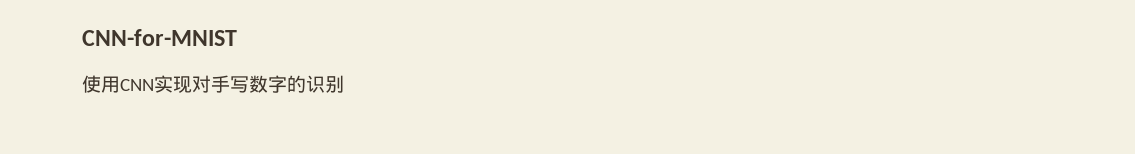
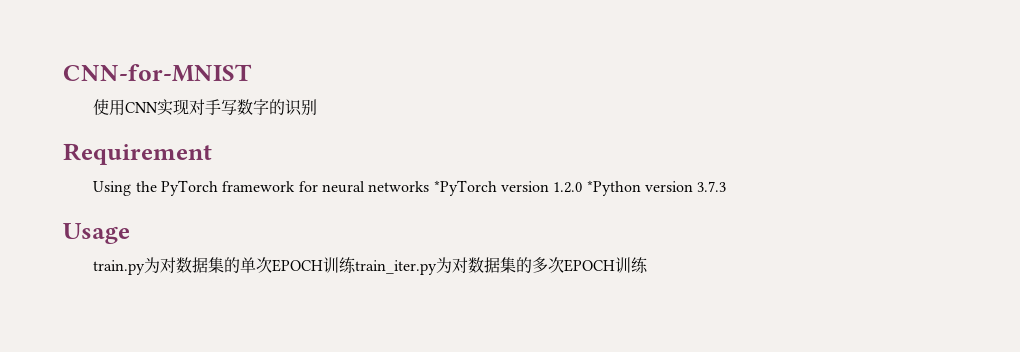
(344, 84) none -> [63,143,212,165] [93,180,727,196] [63,223,130,244] [93,257,649,275] // Requirement // Using the PyTorch framework for neural networks *PyTorch version 1.2.0 *Python version 3.7.3 // Usage // train.py为对数据集的单次EPOCH训练train_iter.py为对数据集的多次EPOCH训练

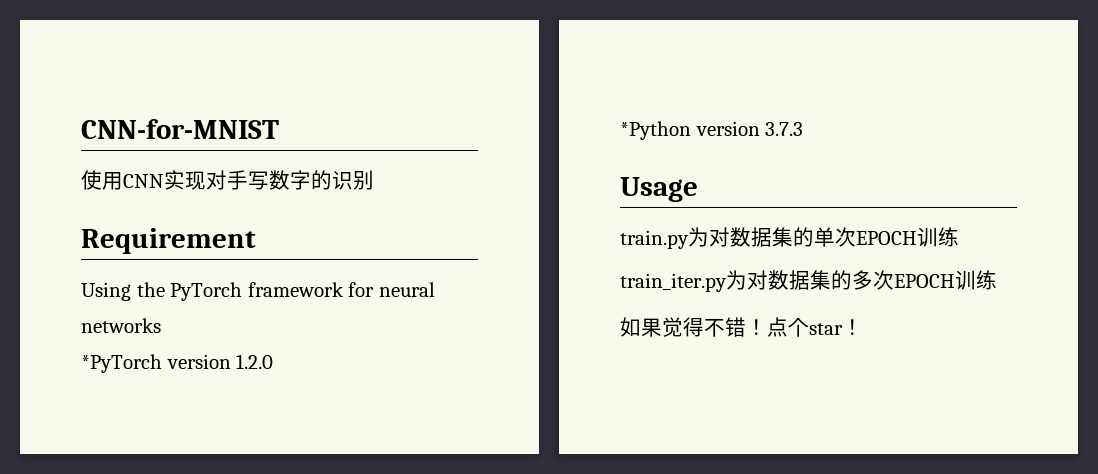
(430, 186) none -> (161, 325) //
(583, 187) none -> (274, 361) //
(357, 265) none -> (959, 237) //
(649, 265) none -> [620,317,863,337] // 如果觉得不错！点个star！

